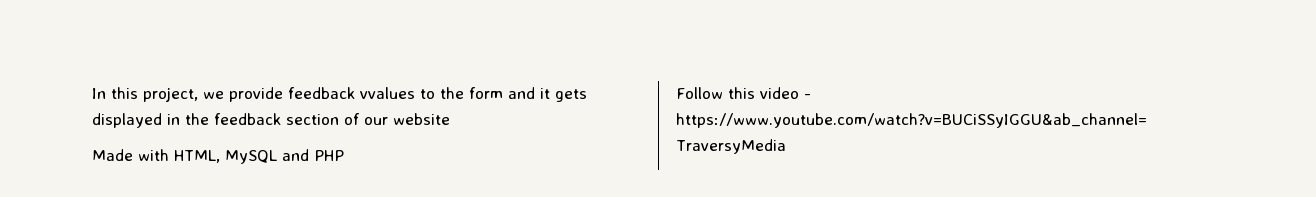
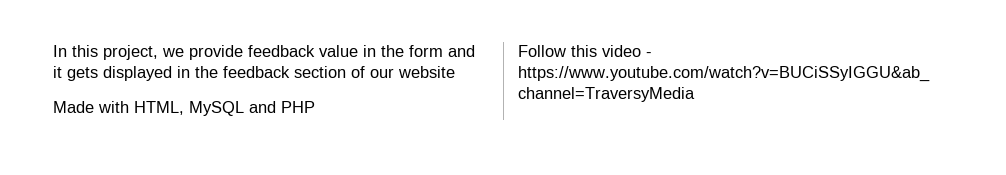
[360,87,435,99] vvalues to -> [319,45,376,57] value in

